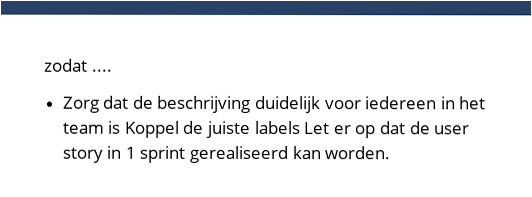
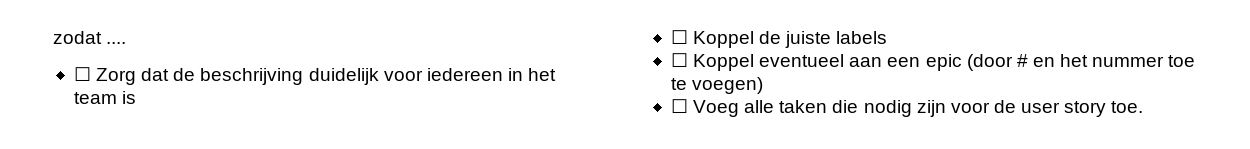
(113, 70) none -> [73,67,91,81] ☐
(121, 127) none -> [670,30,688,44] // ☐
[303,121,470,139] [61,145,391,164] Let er op dat de user story in 1 sprint gerealiseerd kan worden. -> [670,53,1196,71] [670,77,764,94] [670,99,1144,117] // ☐ Koppel eventueel aan een epic (door # en het nummer toe te voegen) // ☐ Voeg alle taken die nodig zijn voor de user story toe.

